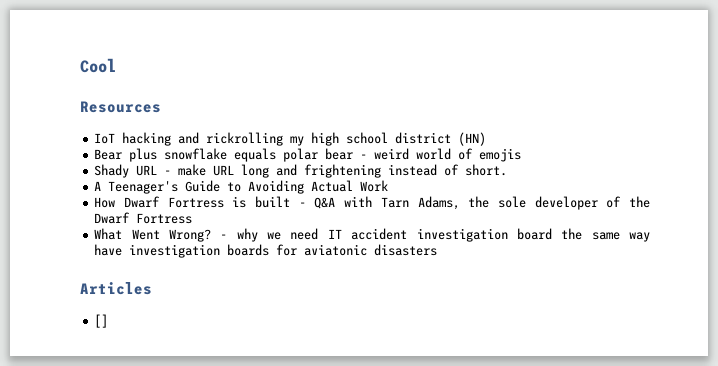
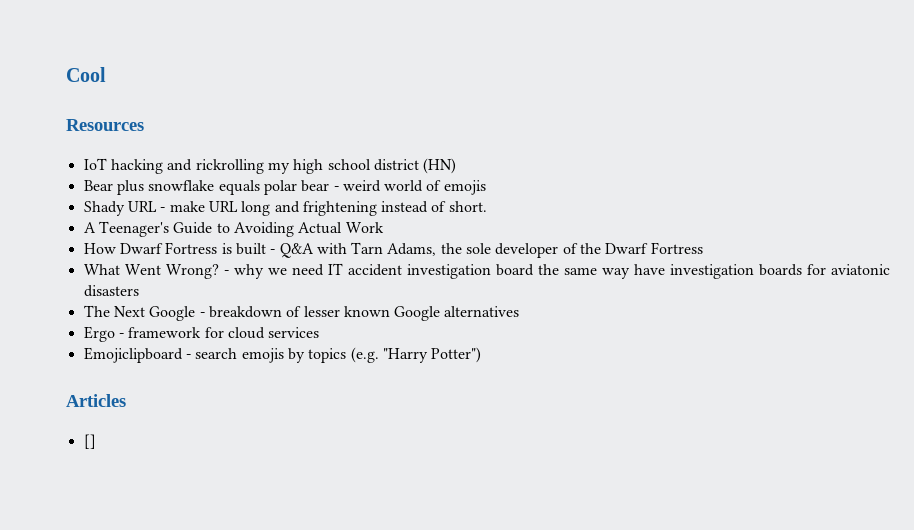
(438, 250) none -> [83,305,520,321] [83,326,320,342] [83,347,482,363] // The Next Google - breakdown of lesser known Google alternatives // Ergo - framework for cloud services // Emojiclipboard - search emojis by topics (e.g. "Harry Potter")

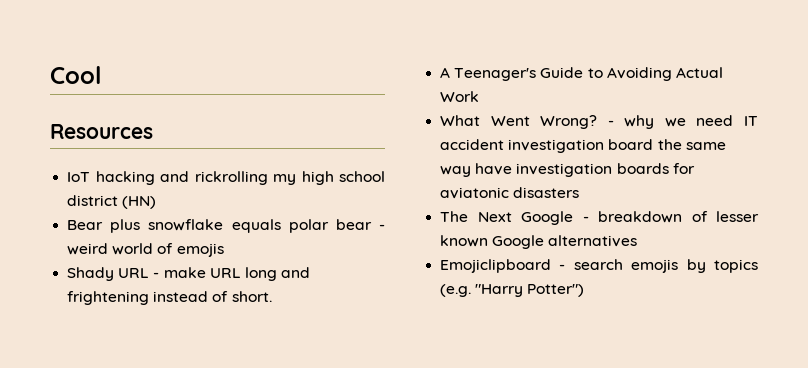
[83,242,703,258] // How Dwarf Fortress is built - Q&A with Tarn Adams, the sole developer of the Dwarf Fortress -> (480, 96) none
[83,326,320,342] // Ergo - framework for cloud services -> (638, 241) none
[66,394,126,407] [83,434,96,449] // Articles // [] -> (585, 290) none

